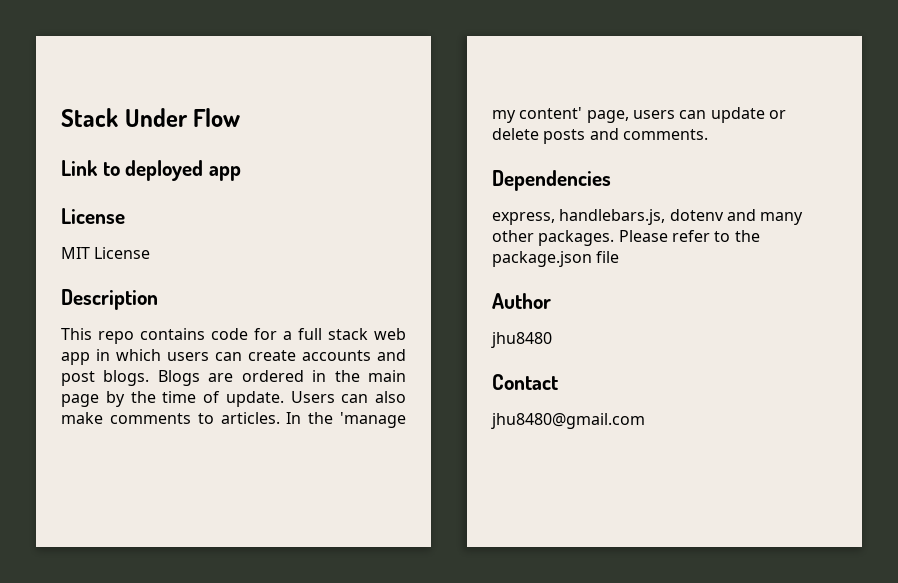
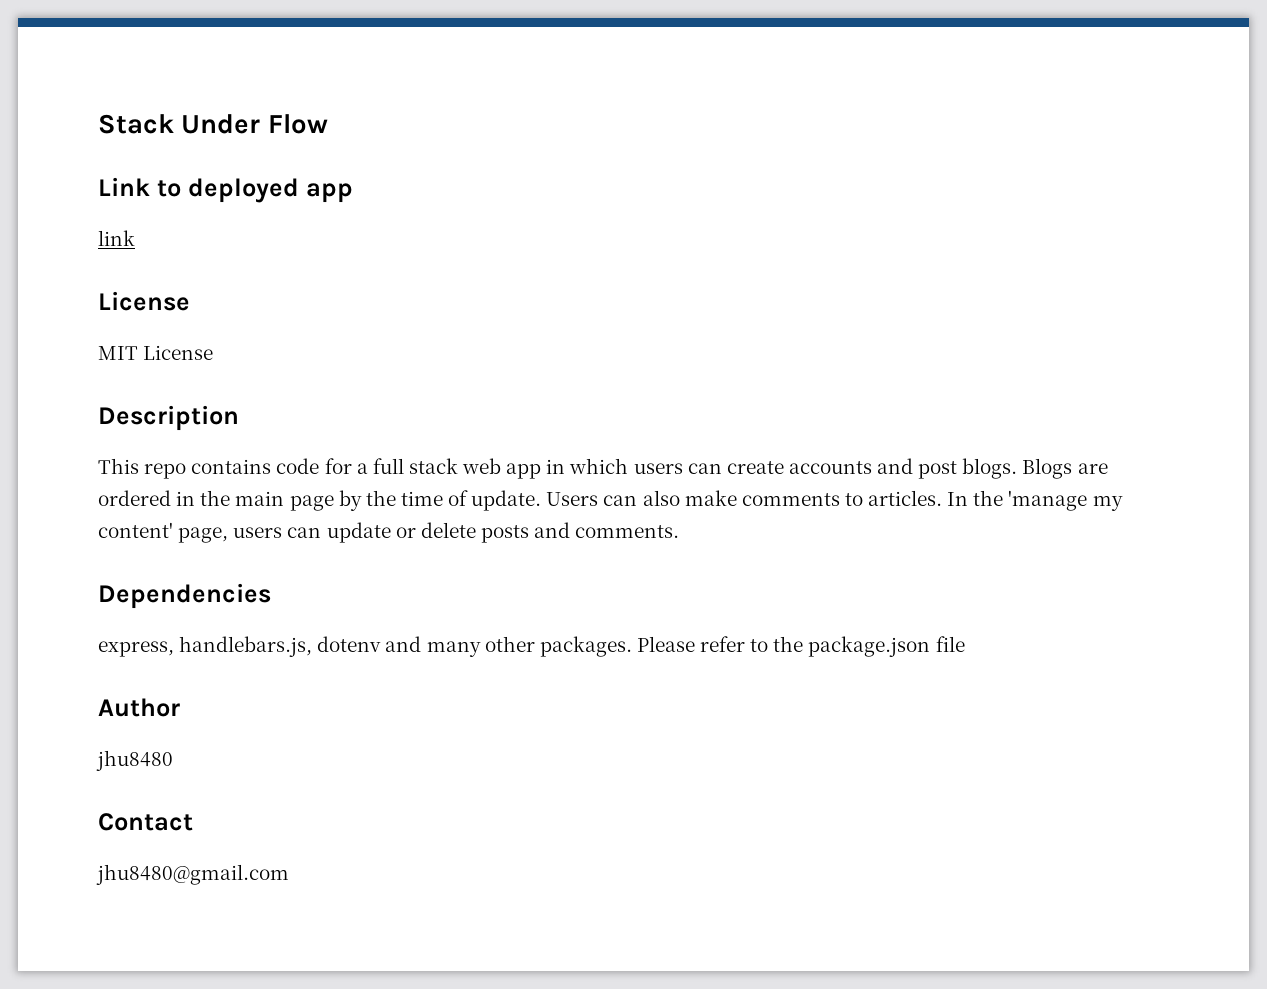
(242, 173) none -> [98,230,135,246] // link

